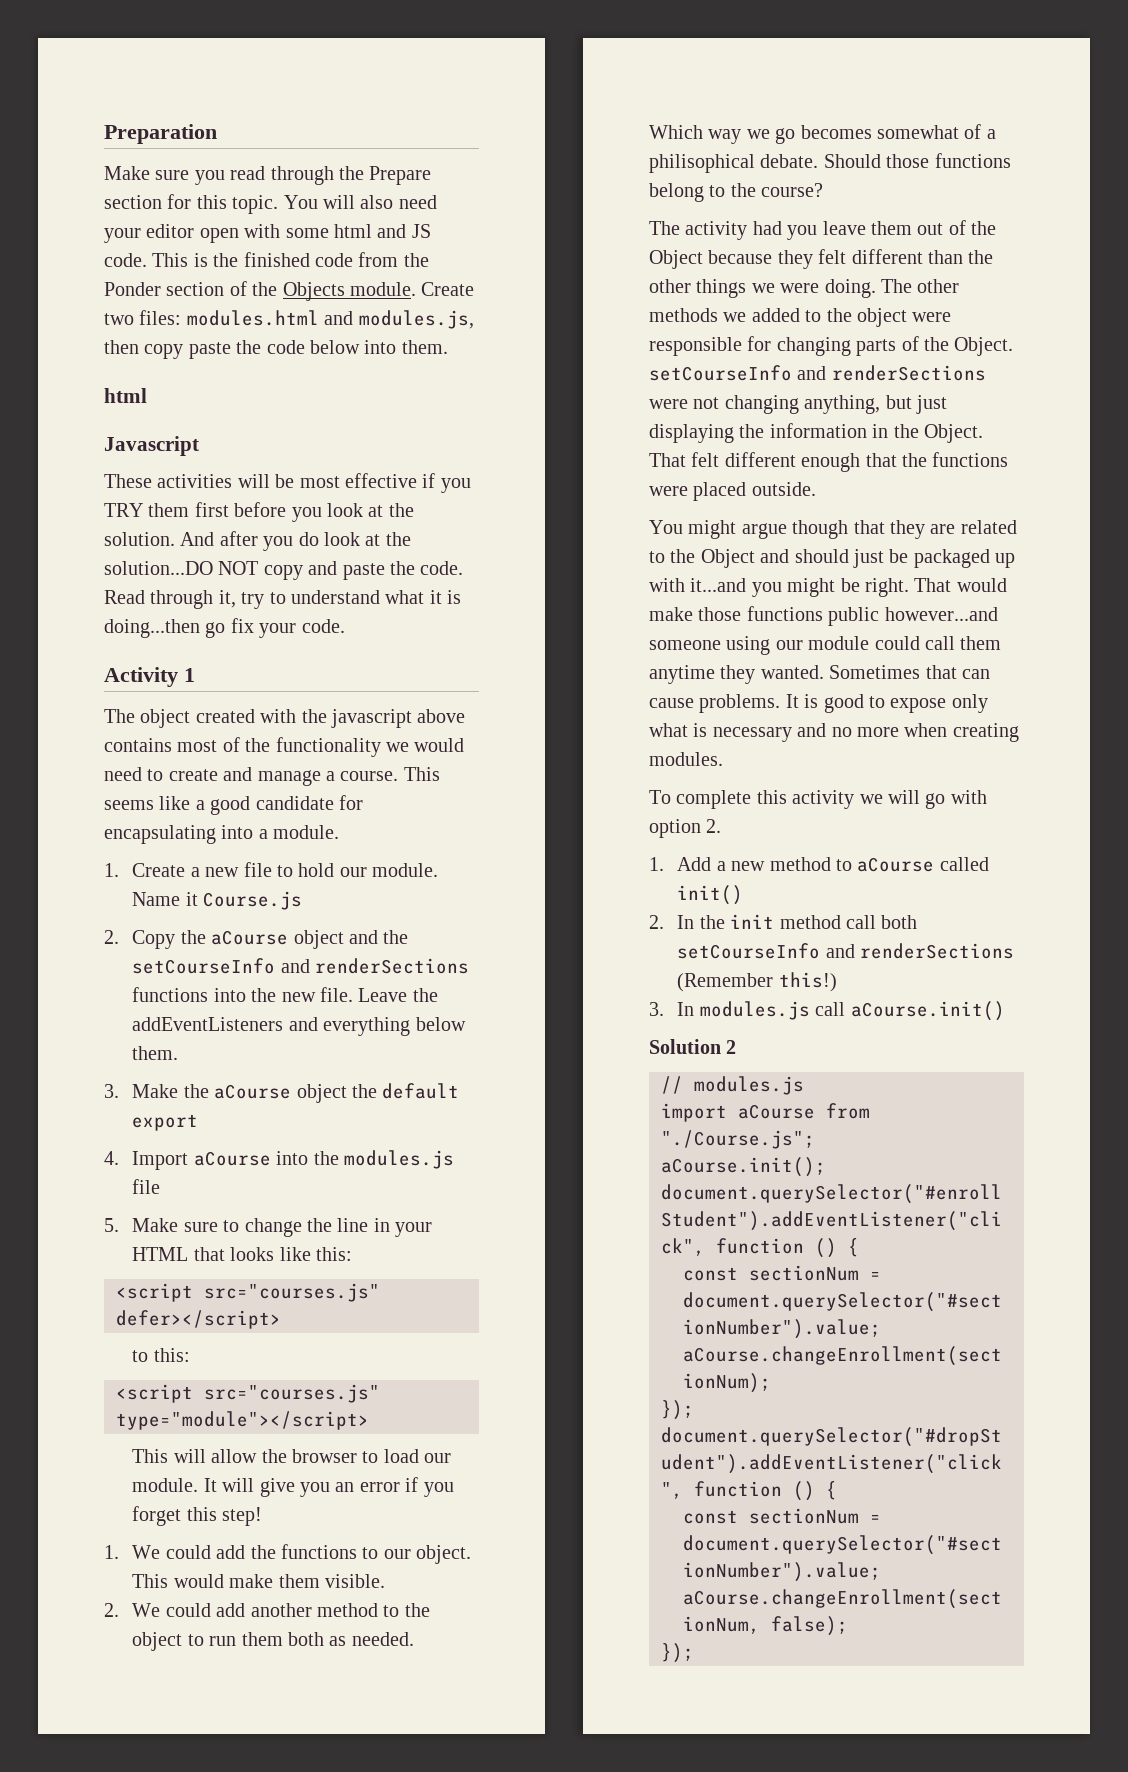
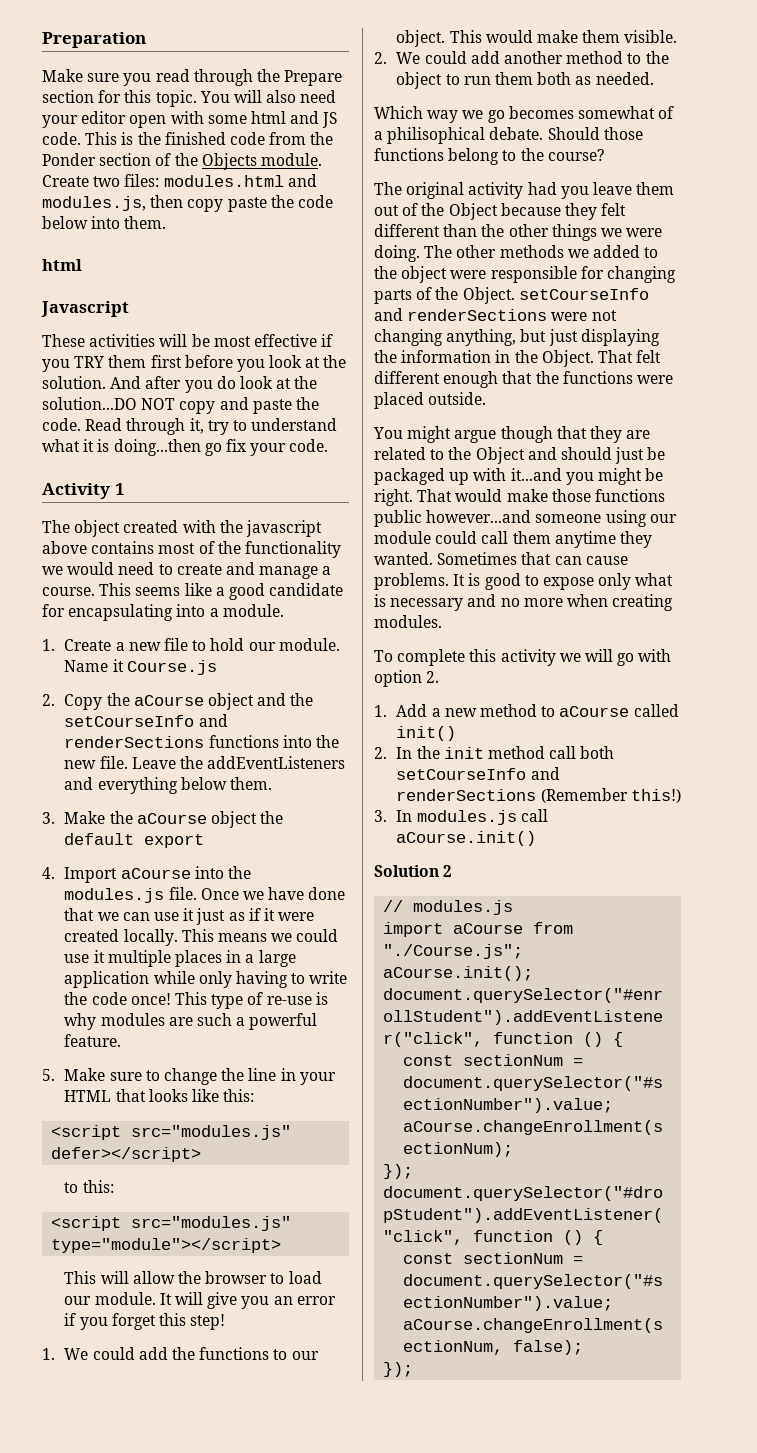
[132,1179,161,1194] file -> [168,887,346,900] [64,908,315,925] [64,929,339,946] [64,950,296,967] [64,971,348,988] [64,992,328,1009] [64,1013,318,1030] [64,1034,122,1047] file. Once we have done that we can use it just as if it were created locally. This means we could use it multiple places in a large application while only having to write the code once! This type of re-use is why modules are such a powerful feature.
[204,1283,380,1302] src="courses.js" -> [131,1125,292,1140] src="modules.js"
[204,1384,380,1403] src="courses.js" -> [131,1216,292,1231] src="modules.js"
(680, 228) none -> [406,182,465,199] original

